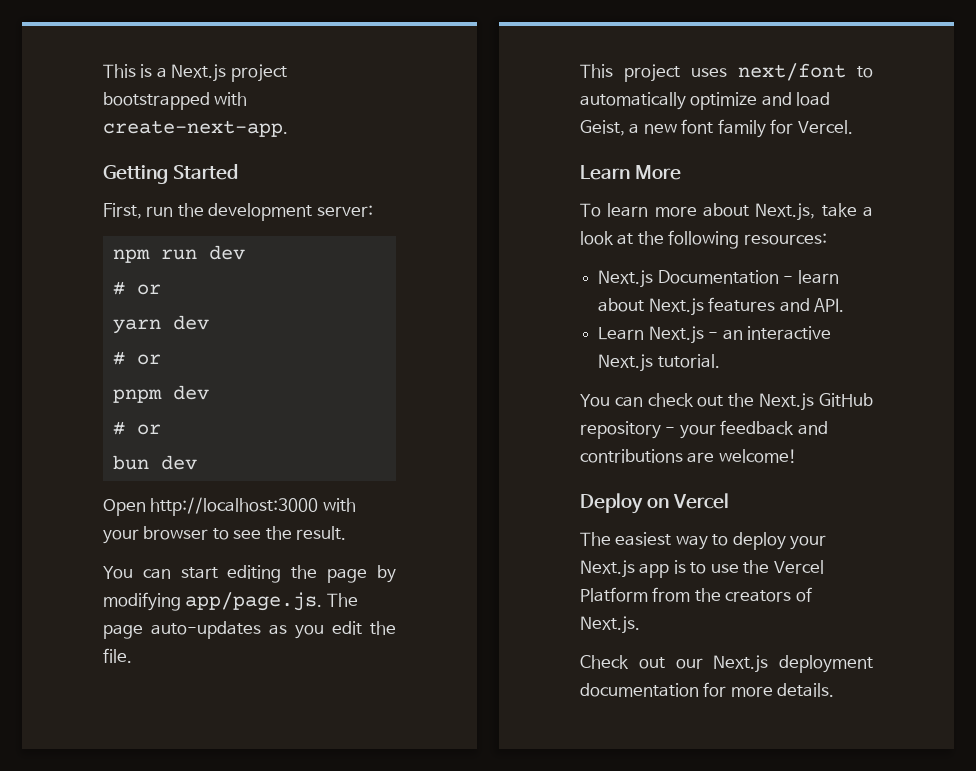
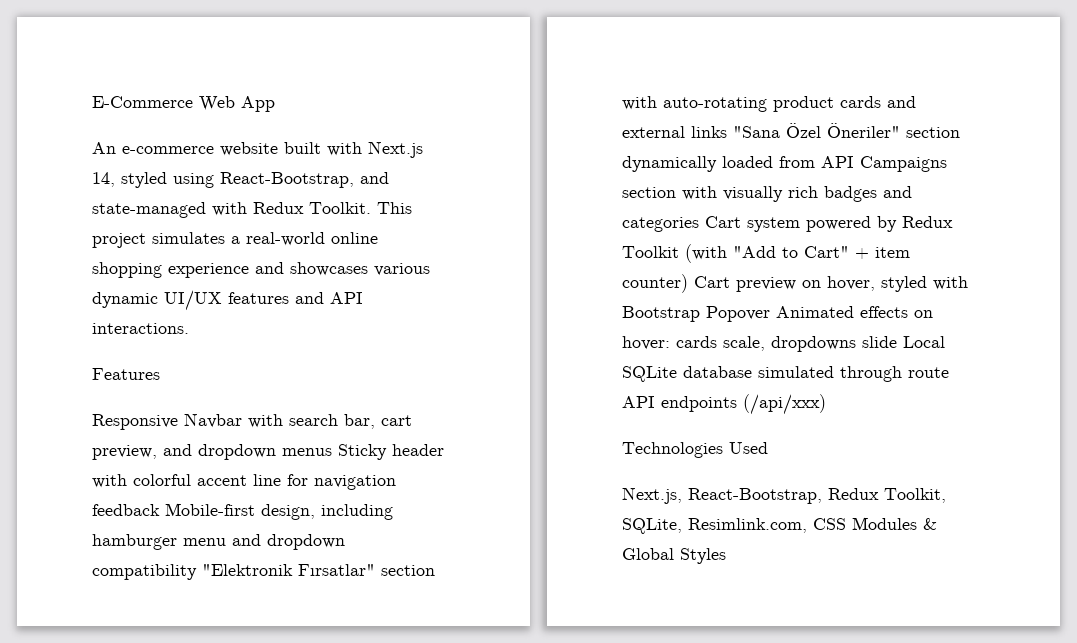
[103,64,287,82] [103,92,248,110] [103,120,288,137] [103,164,239,184] [103,203,373,221] [112,245,245,263] [112,281,161,295] [112,315,209,334] [112,351,161,365] [112,385,209,403] [112,421,161,435] [112,455,197,470] [103,497,356,516] [103,526,347,544] [103,565,396,583] [103,592,358,611] [103,621,396,639] [103,648,132,663] [580,63,873,82] [580,92,831,110] [580,119,853,138] [580,165,682,180] [580,203,873,221] [580,230,827,249] [598,270,839,288] [598,297,844,316] [598,326,831,344] [598,354,720,372] [580,393,873,411] [580,420,828,439] [580,449,797,463] [580,493,730,514] [580,532,827,550] [580,560,824,578] [580,587,812,602] [580,616,640,634] [580,655,873,673] [580,682,835,697] This is a Next.js project bootstrapped with create-next-app. // Getting Started // First, run the development server: // npm run dev // # or // yarn dev // # or // pnpm dev // # or // bun dev // Open http://localhost:3000 with your browser to see the result. // You can start editing the page by modifying app/page.js. The page auto-updates as you edit the file. // This project uses next/font to automatically optimize and load Geist, a new font family for Vercel. // Learn More // To learn more about Next.js, take a look at the following resources: // Next.js Documentation - learn about Next.js features and API. // Learn Next.js - an interactive Next.js tutorial. // You can check out the Next.js GitHub repository - your feedback and contributions are welcome! // Deploy on Vercel // The easiest way to deploy your Next.js app is to use the Vercel Platform from the creators of Next.js. // Check out our Next.js deployment documentation for more details. -> [92,96,275,112] [92,141,423,158] [92,172,389,188] [92,202,412,218] [92,232,378,248] [92,262,430,278] [92,290,363,311] [92,323,189,334] [92,368,160,380] [92,413,412,430] [92,444,444,460] [92,474,396,490] [92,503,393,520] [92,534,345,550] [92,564,435,580] [622,96,916,112] [622,123,960,138] [622,156,947,172] [622,186,912,202] [622,216,953,232] [622,244,910,263] [622,274,968,293] [622,306,933,322] [622,336,945,352] [622,366,949,382] [622,394,826,415] [622,442,768,458] [622,487,946,504] [622,517,937,534] [622,548,726,564] E-Commerce Web App // An e-commerce website built with Next.js 14, styled using React-Bootstrap, and state-managed with Redux Toolkit. This project simulates a real-world online shopping experience and showcases various dynamic UI/UX features and API interactions. // Features // Responsive Navbar with search bar, cart preview, and dropdown menus Sticky header with colorful accent line for navigation feedback Mobile-first design, including hamburger menu and dropdown compatibility "Elektronik Fırsatlar" section with auto-rotating product cards and external links "Sana Özel Öneriler" section dynamically loaded from API Campaigns section with visually rich badges and categories Cart system powered by Redux Toolkit (with "Add to Cart" + item counter) Cart preview on hover, styled with Bootstrap Popover Animated effects on hover: cards scale, dropdowns slide Local SQLite database simulated through route API endpoints (/api/xxx) // Technologies Used // Next.js, React-Bootstrap, Redux Toolkit, SQLite, Resimlink.com, CSS Modules & Global Styles

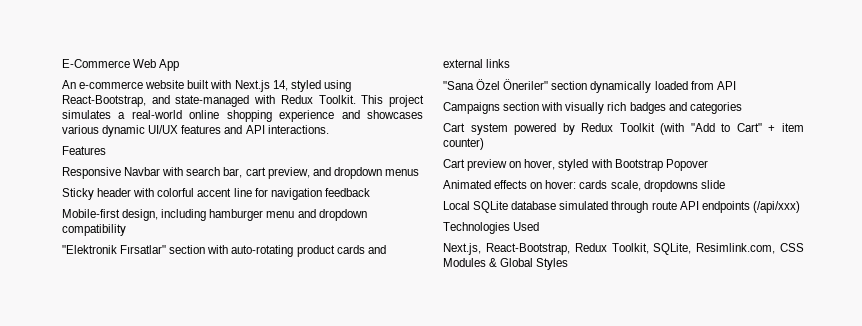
(332, 452) none -> (419, 172) //
(160, 510) none -> (370, 192) //
(197, 572) none -> (126, 230) //
(727, 132) none -> (511, 63) //
(854, 162) none -> (736, 85) //
(699, 224) none -> (742, 108) //
(688, 283) none -> (484, 144) //
(770, 314) none -> (708, 165) //
(897, 342) none -> (725, 184) //

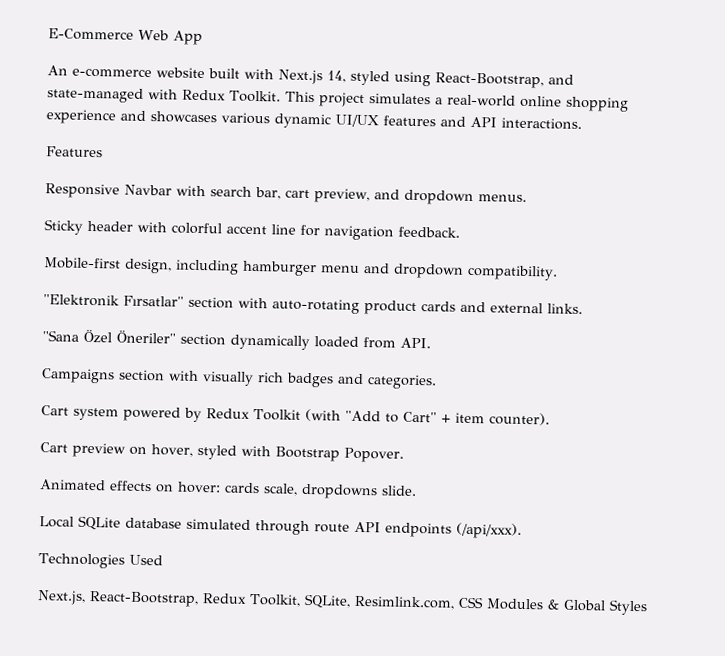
[384,169,419,176] menus -> [477,194,527,202] menus.
[324,188,370,197] feedback -> [398,226,460,238] feedback.
[62,224,126,236] compatibility -> [467,264,558,281] compatibility.
[486,59,511,68] links -> [547,303,583,315] links.
[716,81,736,90] API -> [400,337,431,349] API.
[689,102,742,114] categories -> [367,374,437,390] categories.
[443,138,484,150] counter) -> [488,412,550,426] counter).
[665,159,708,171] Popover -> [344,447,404,463] Popover.
[700,180,725,189] slide -> [381,485,417,497] slide.
[752,201,800,213] (/api/xxx) -> [456,522,522,539] (/api/xxx).

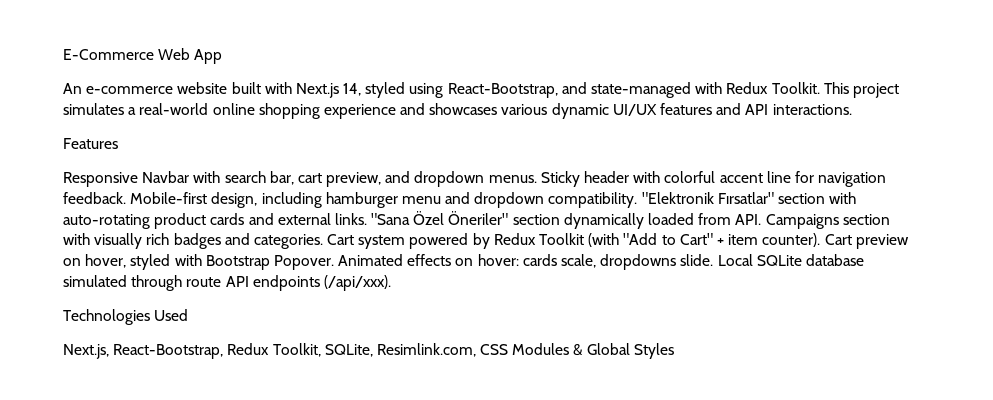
(527, 198) // -> (537, 179) none
(460, 232) // -> (126, 198) none
(558, 272) // -> (638, 200) none
(583, 309) // -> (367, 219) none
(431, 343) // -> (762, 219) none
(437, 382) // -> (323, 241) none
(550, 419) // -> (821, 240) none
(404, 455) // -> (334, 262) none
(417, 491) // -> (714, 260) none

